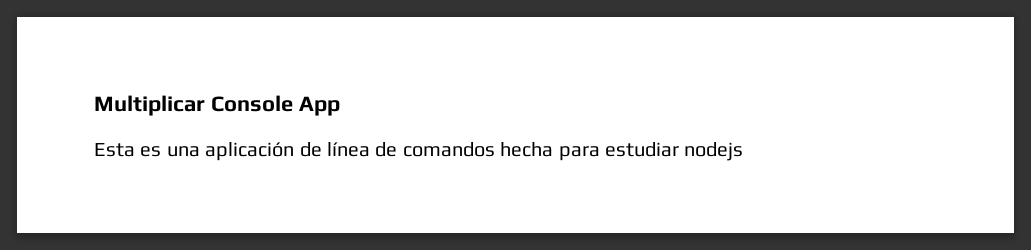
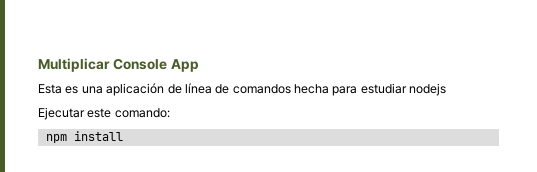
(744, 151) none -> [38,107,170,120] [45,131,123,143] // Ejecutar este comando: // npm install

